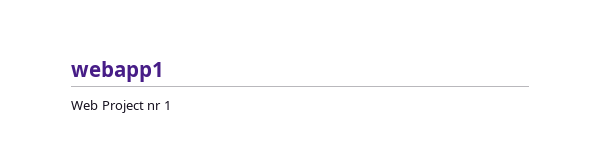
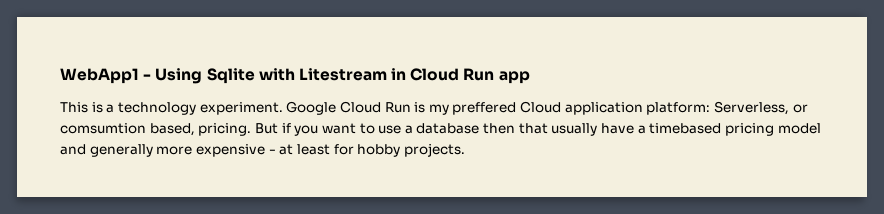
[71,61,164,82] [71,100,171,113] webapp1 // Web Project nr 1 -> [60,68,530,84] [60,101,808,115] [60,123,821,136] [60,143,465,157] WebApp1 - Using Sqlite with Litestream in Cloud Run app // This is a technology experiment. Google Cloud Run is my preffered Cloud application platform: Serverless, or comsumtion based, pricing. But if you want to use a database then that usually have a timebased pricing model and generally more expensive - at least for hobby projects.

